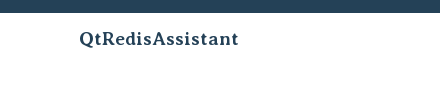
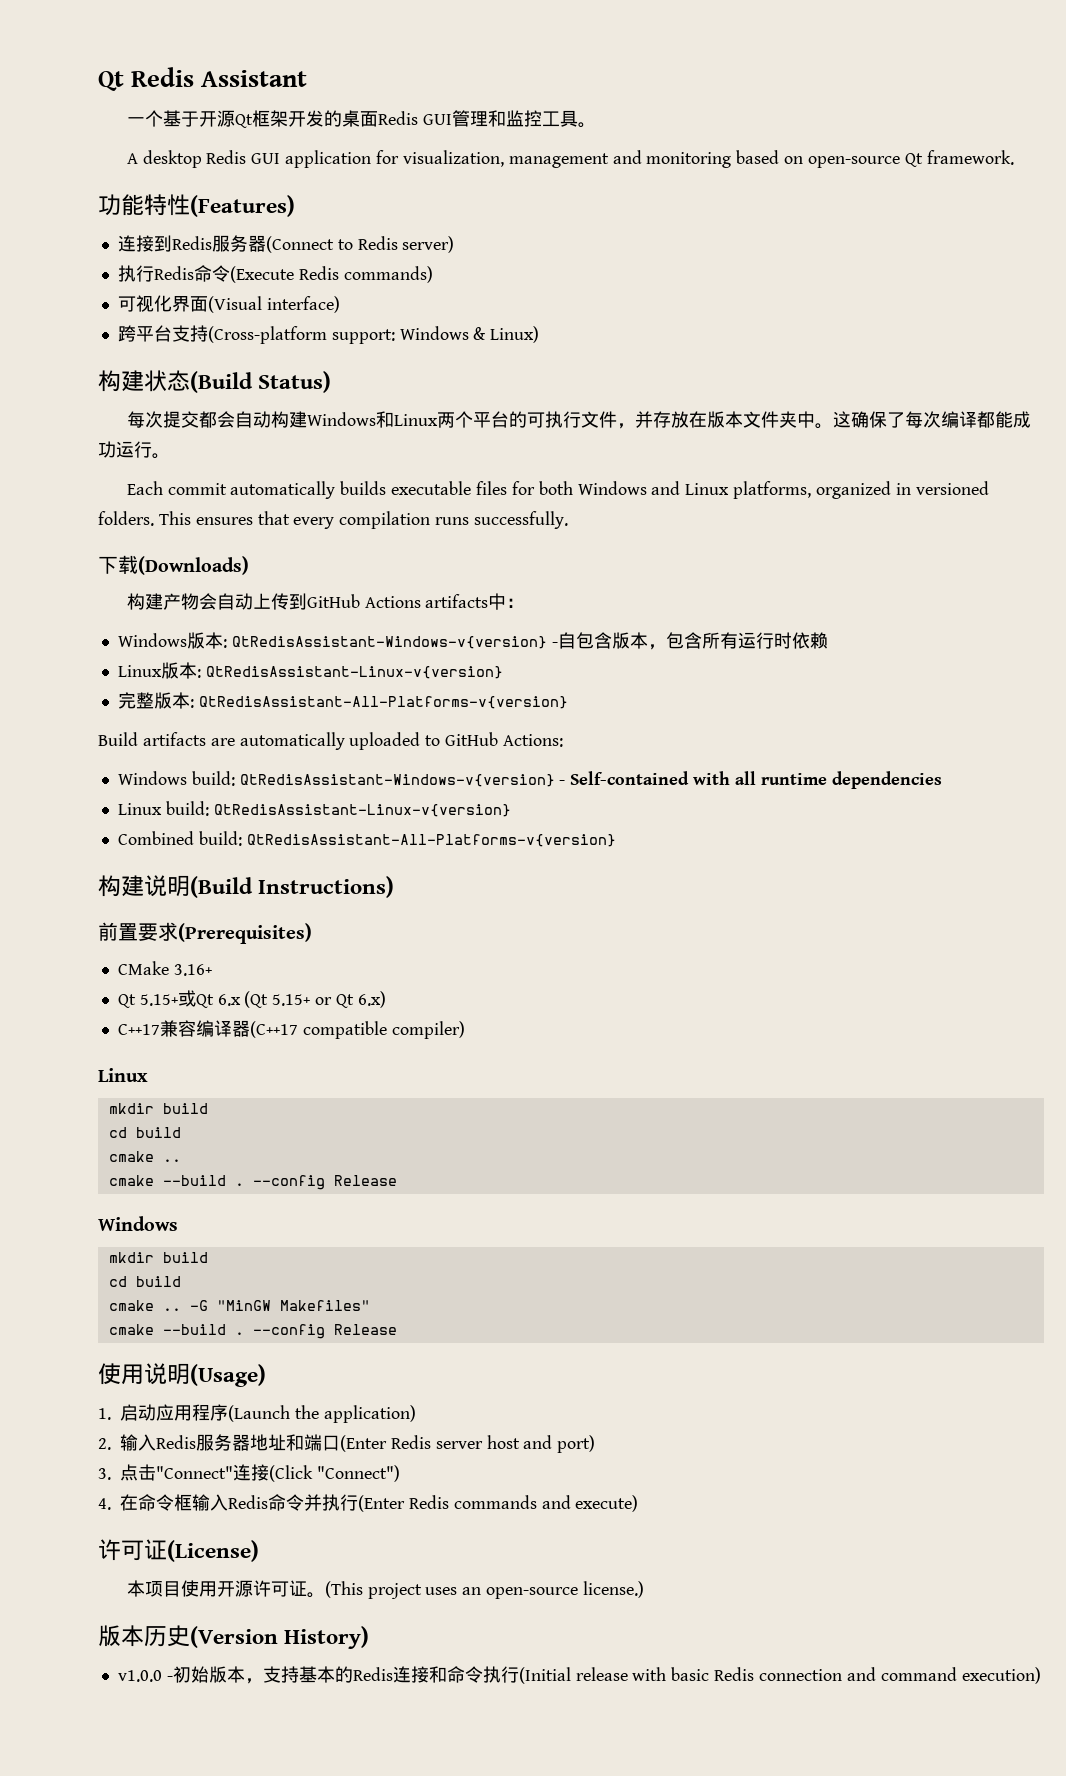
[79,32,239,48] QtRedisAssistant -> [98,67,307,91] [126,110,596,128] [126,150,1014,168] [98,194,295,217] [117,235,455,253] [117,265,433,283] [117,295,340,313] [117,325,540,344] [98,370,332,393] [126,411,1031,429] [98,441,170,459] [126,481,989,499] [98,511,569,529] [98,555,249,575] [126,593,525,610] [117,632,828,650] [117,662,503,679] [117,692,568,709] [98,732,564,750] [117,771,942,789] [117,801,511,817] [117,831,616,847] [98,875,395,898] [98,922,312,944] [117,961,212,976] [117,990,386,1008] [117,1020,465,1039] [98,1068,148,1082] [108,1103,208,1114] [108,1127,181,1138] [108,1151,181,1162] [108,1175,397,1190] [98,1216,178,1231] [108,1252,208,1263] [108,1276,181,1287] [108,1300,370,1311] [108,1324,397,1339] [98,1363,266,1387] [98,1404,416,1423] [98,1434,596,1453] [98,1464,400,1482] [98,1494,639,1512] [98,1539,259,1562] [126,1580,645,1599] [98,1625,370,1649] [117,1666,1041,1684] Qt Redis Assistant // 一个基于开源Qt框架开发的桌面Redis GUI管理和监控工具。 // A desktop Redis GUI application for visualization, management and monitoring based on open-source Qt framework. // 功能特性(Features) // 连接到Redis服务器(Connect to Redis server) // 执行Redis命令(Execute Redis commands) // 可视化界面(Visual interface) // 跨平台支持(Cross-platform support: Windows & Linux) // 构建状态(Build Status) // 每次提交都会自动构建Windows和Linux两个平台的可执行文件，并存放在版本文件夹中。这确保了每次编译都能成功运行。 // Each commit automatically builds executable files for both Windows and Linux platforms, organized in versioned folders. This ensures that every compilation runs successfully. // 下载(Downloads) // 构建产物会自动上传到GitHub Actions artifacts中： // Windows版本: QtRedisAssistant-Windows-v{version} -自包含版本，包含所有运行时依赖 // Linux版本: QtRedisAssistant-Linux-v{version} // 完整版本: QtRedisAssistant-All-Platforms-v{version} // Build artifacts are automatically uploaded to GitHub Actions: // Windows build: QtRedisAssistant-Windows-v{version} - Self-contained with all runtime dependencies // Linux build: QtRedisAssistant-Linux-v{version} // Combined build: QtRedisAssistant-All-Platforms-v{version} // 构建说明(Build Instructions) // 前置要求(Prerequisites) // CMake 3.16+ // Qt 5.15+或Qt 6.x (Qt 5.15+ or Qt 6.x) // C++17兼容编译器(C++17 compatible compiler) // Linux // mkdir build // cd build // cmake .. // cmake --build . --config Release // Windows // mkdir build // cd build // cmake .. -G "MinGW Makefiles" // cmake --build . --config Release // 使用说明(Usage) // 1.启动应用程序(Launch the application) // 2.输入Redis服务器地址和端口(Enter Redis server host and port) // 3.点击"Connect"连接(Click "Connect") // 4.在命令框输入Redis命令并执行(Enter Redis commands and execute) // 许可证(License) // 本项目使用开源许可证。(This project uses an open-source license.) // 版本历史(Version History) // v1.0.0 -初始版本，支持基本的Redis连接和命令执行(Initial release with basic Redis connection and command execution)

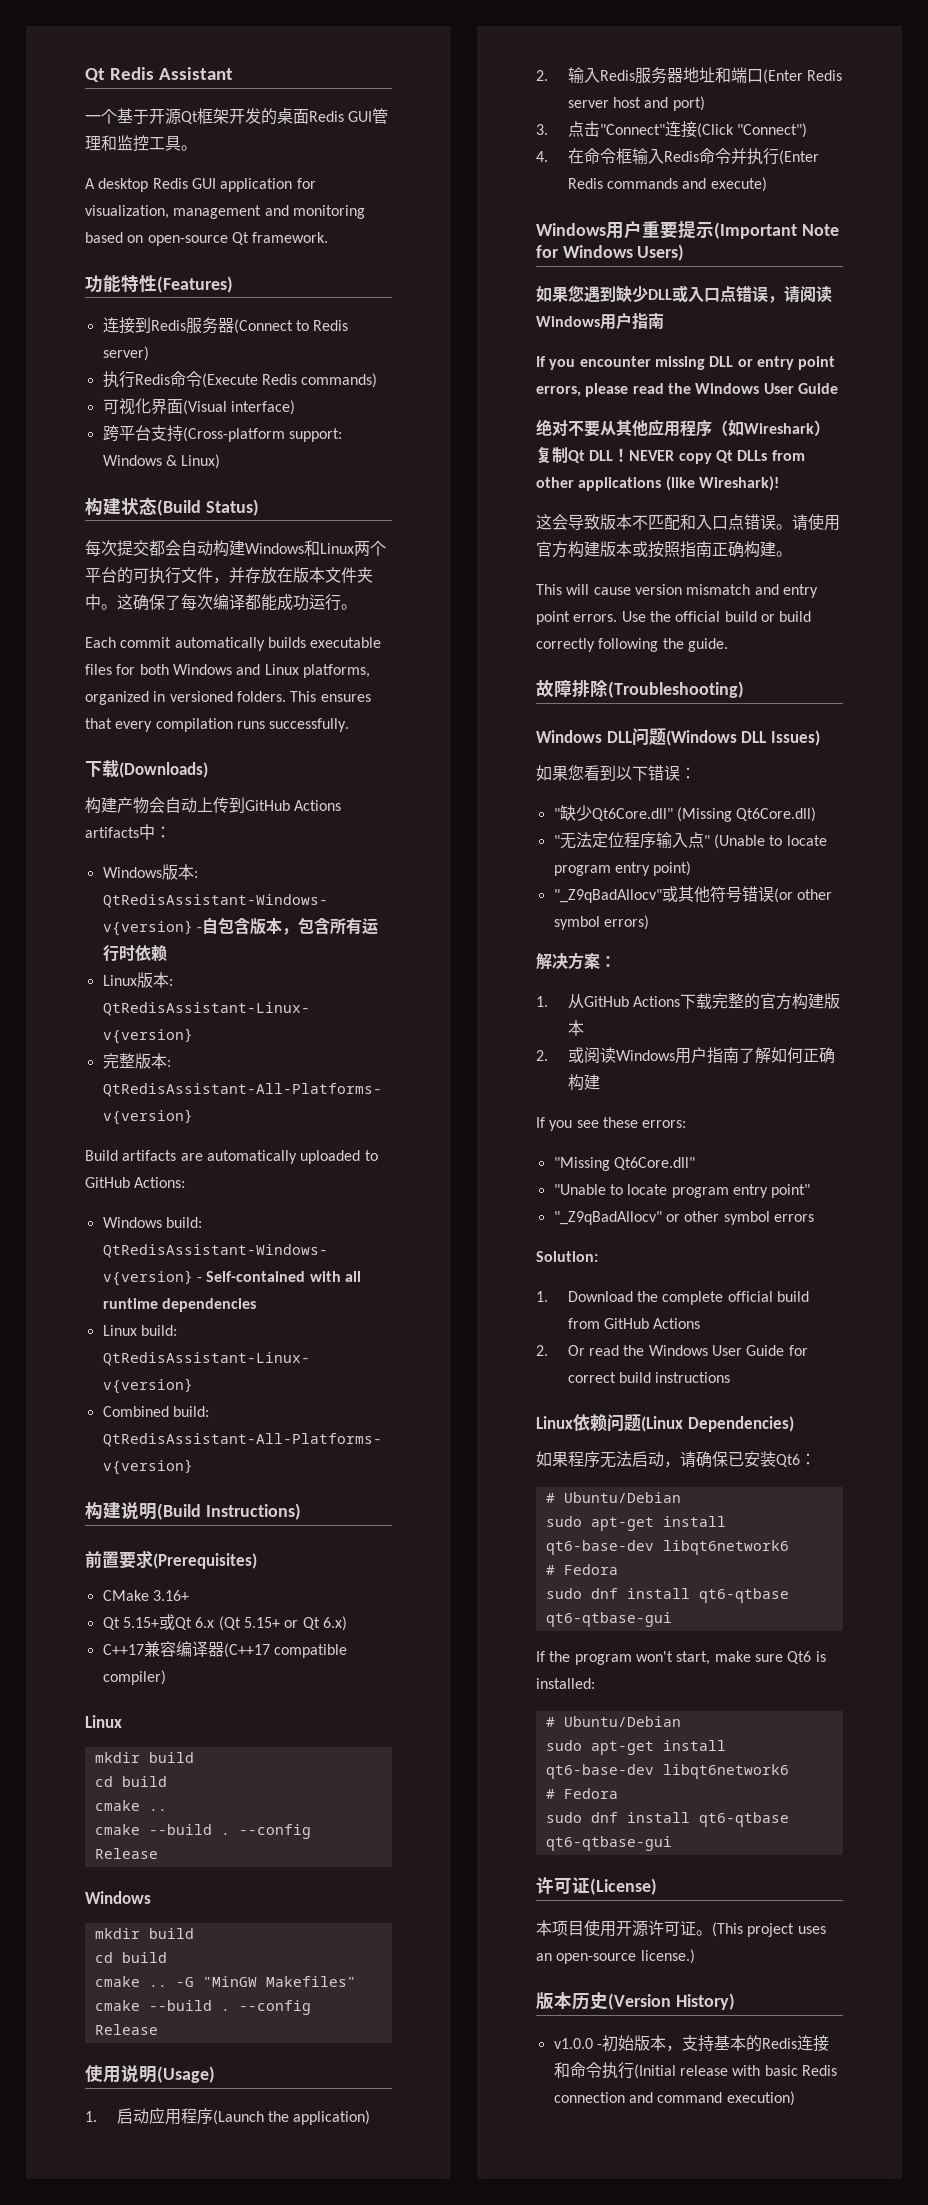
(639, 1503) none -> [536,220,839,239] [536,244,685,261] [536,285,832,303] [536,312,664,330] [536,356,836,370] [536,383,838,397] [536,419,830,437] [536,446,805,464] [536,476,779,491] [536,514,840,531] [536,541,792,558] [536,584,818,598] [536,611,812,625] [536,638,728,652] [536,680,744,698] [536,728,820,746] [536,765,696,781] [553,805,817,822] [553,832,827,849] [553,861,692,876] [553,886,832,903] [553,915,649,930] [536,952,616,970] [536,993,841,1010] [567,1020,584,1036] [536,1047,835,1064] [567,1074,600,1091] [536,1117,687,1131] [553,1157,695,1171] [553,1184,811,1198] [553,1211,814,1225] [536,1251,598,1262] [536,1291,810,1305] [567,1318,701,1329] [536,1345,808,1356] [567,1372,731,1383] [536,1414,794,1432] [536,1451,816,1468] [545,1492,681,1503] [545,1516,726,1531] [545,1540,789,1555] [545,1564,618,1575] [545,1588,789,1603] [545,1612,672,1627] [536,1651,826,1665] [536,1678,595,1689] [545,1716,681,1727] [545,1740,726,1755] [545,1764,789,1779] [545,1788,618,1799] [545,1812,789,1827] [545,1836,672,1851] // Windows用户重要提示(Important Note for Windows Users) // 如果您遇到缺少DLL或入口点错误，请阅读Windows用户指南 // If you encounter missing DLL or entry point errors, please read the Windows User Guide // 绝对不要从其他应用程序（如Wireshark）复制Qt DLL！NEVER copy Qt DLLs from other applications (like Wireshark)! // 这会导致版本不匹配和入口点错误。请使用官方构建版本或按照指南正确构建。 // This will cause version mismatch and entry point errors. Use the official build or build correctly following the guide. // 故障排除(Troubleshooting) // Windows DLL问题(Windows DLL Issues) // 如果您看到以下错误： // "缺少Qt6Core.dll" (Missing Qt6Core.dll) // "无法定位程序输入点" (Unable to locate program entry point) // "_Z9qBadAllocv"或其他符号错误(or other symbol errors) // 解决方案： // 1.从GitHub Actions下载完整的官方构建版本 // 2.或阅读Windows用户指南了解如何正确构建 // If you see these errors: // "Missing Qt6Core.dll" // "Unable to locate program entry point" // "_Z9qBadAllocv" or other symbol errors // Solution: // 1. Download the complete official build from GitHub Actions // 2. Or read the Windows User Guide for correct build instructions // Linux依赖问题(Linux Dependencies) // 如果程序无法启动，请确保已安装Qt6： // # Ubuntu/Debian // sudo apt-get install qt6-base-dev libqt6network6 // # Fedora // sudo dnf install qt6-qtbase qt6-qtbase-gui // If the program won't start, make sure Qt6 is installed: // # Ubuntu/Debian // sudo apt-get install qt6-base-dev libqt6network6 // # Fedora // sudo dnf install qt6-qtbase qt6-qtbase-gui

